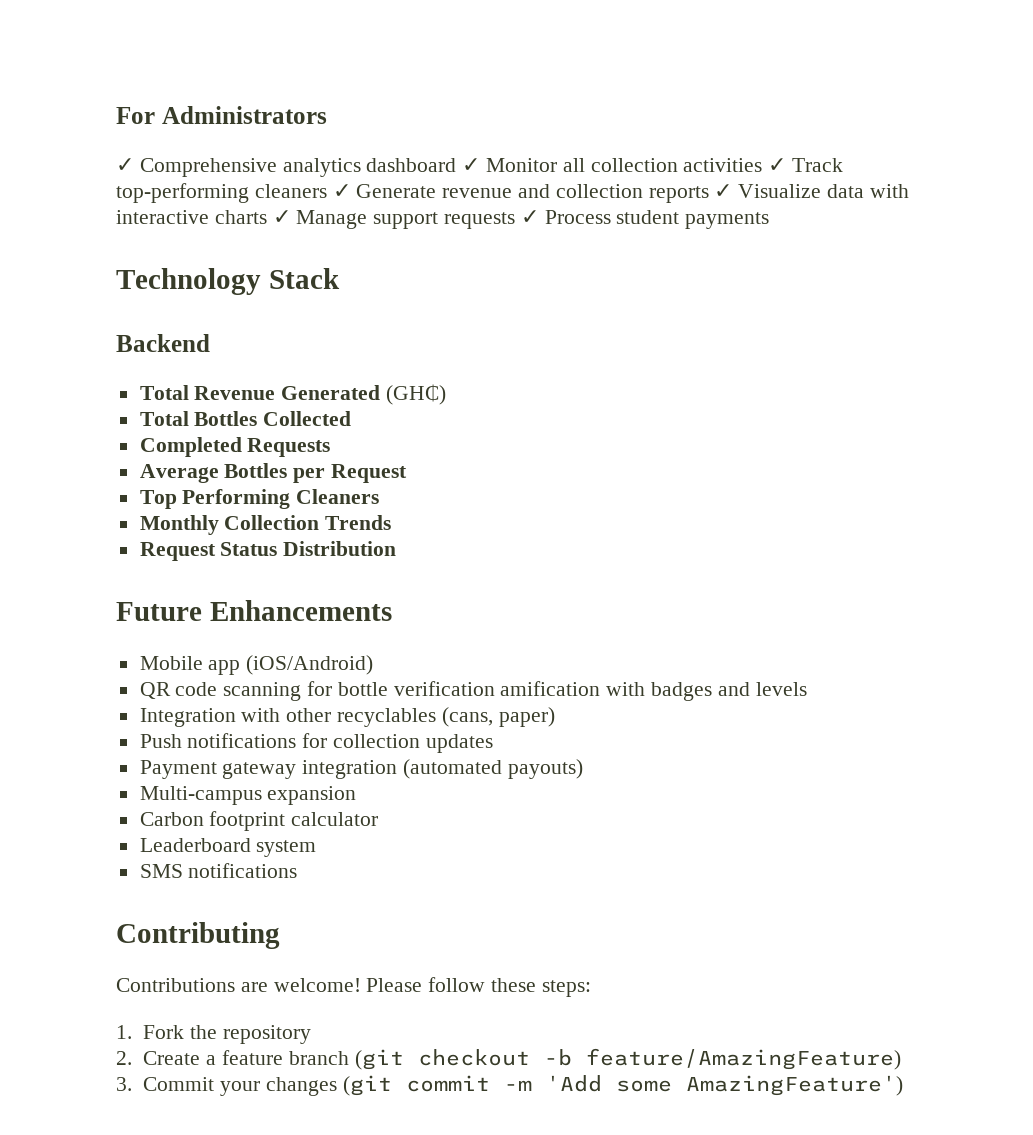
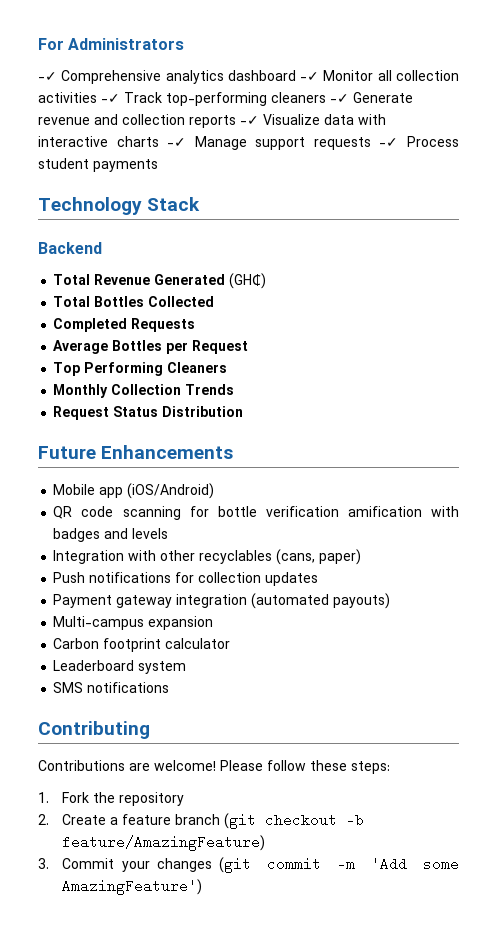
[116,158,134,172] ✓ -> [38,72,57,81] -✓
[462,158,481,172] ✓ -> [300,72,320,81] -✓
[768,158,787,172] ✓ -> [101,94,120,103] -✓
[332,184,351,198] ✓ -> [330,94,349,103] -✓
[714,184,733,198] ✓ -> [240,116,259,125] -✓
[272,210,291,224] ✓ -> [167,138,187,147] -✓
[520,210,539,224] ✓ -> [379,138,399,147] -✓

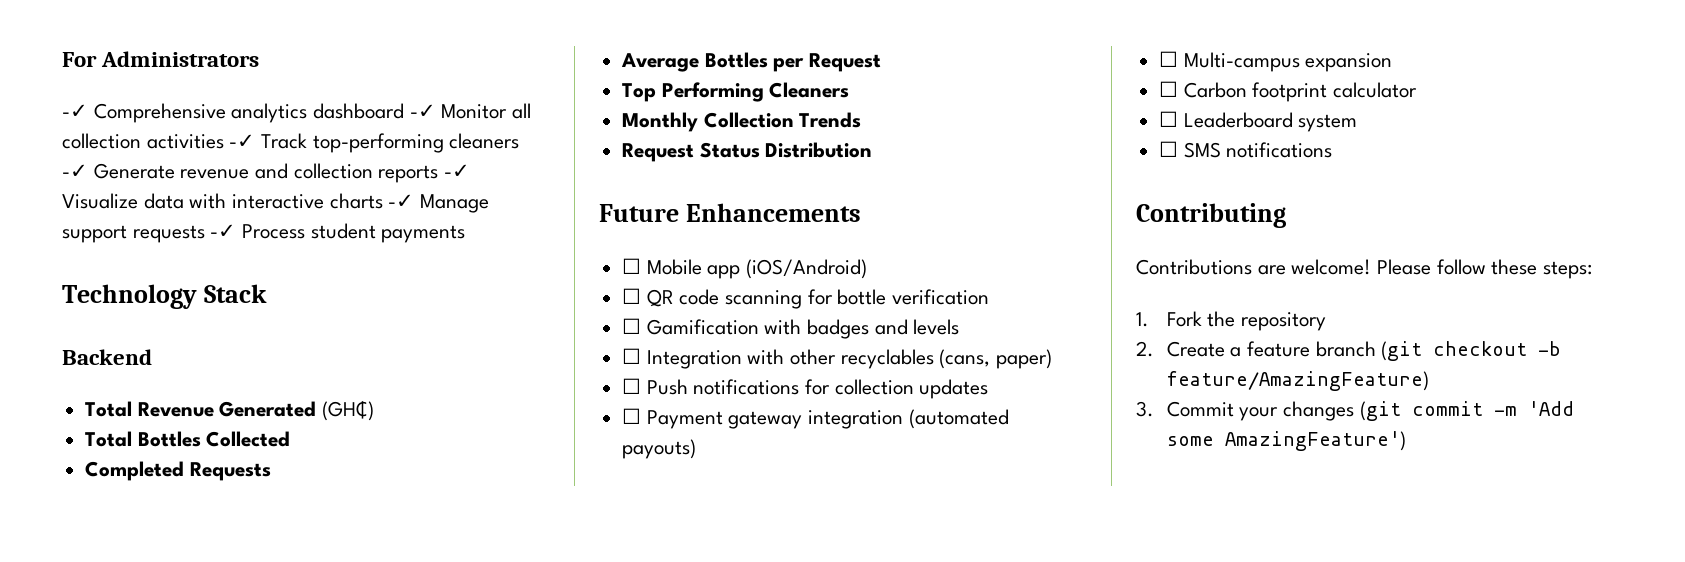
(234, 452) none -> [622,258,642,274] ☐
(215, 491) none -> [622,288,642,304] ☐
[347,506,422,517] amification -> [622,318,759,335] // ☐ Gamification
(169, 533) none -> [622,348,642,364] ☐
(362, 557) none -> [622,378,642,394] ☐
(319, 579) none -> [622,408,642,424] ☐
(391, 601) none -> [1159,51,1179,67] ☐
(214, 623) none -> [1159,81,1179,97] ☐
(231, 643) none -> [1159,111,1179,127] ☐
(187, 667) none -> [1159,141,1179,157] ☐

